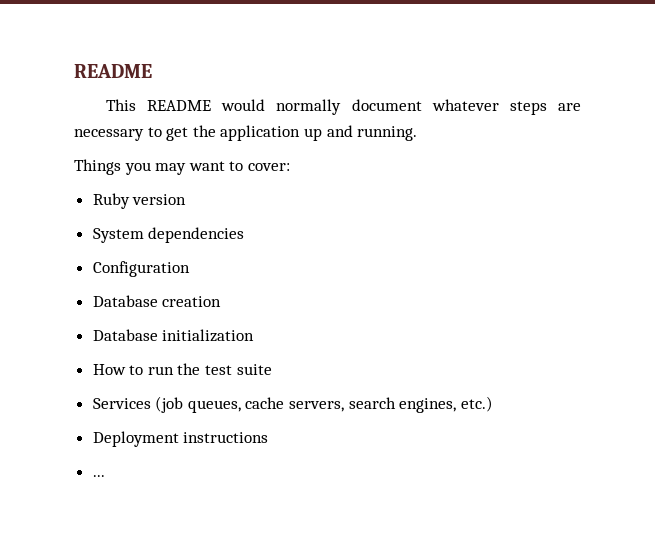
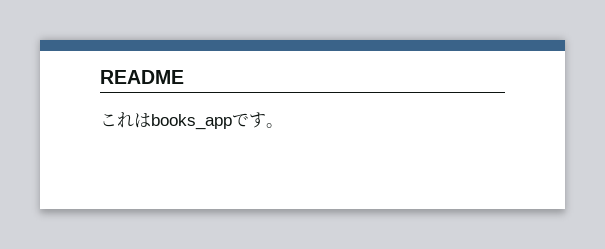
[105,99,581,115] [74,125,418,141] [74,159,290,175] [92,193,187,209] [92,227,245,243] [92,261,190,277] [92,295,222,307] [92,329,255,342] [92,363,272,375] [92,396,493,413] [92,431,269,447] [92,475,105,477] This README would normally document whatever steps are necessary to get the application up and running. // Things you may want to cover: // Ruby version // System dependencies // Configuration // Database creation // Database initialization // How to run the test suite // Services (job queues, cache servers, search engines, etc.) // Deployment instructions // ... -> [100,112,283,130] これはbooks_appです。

